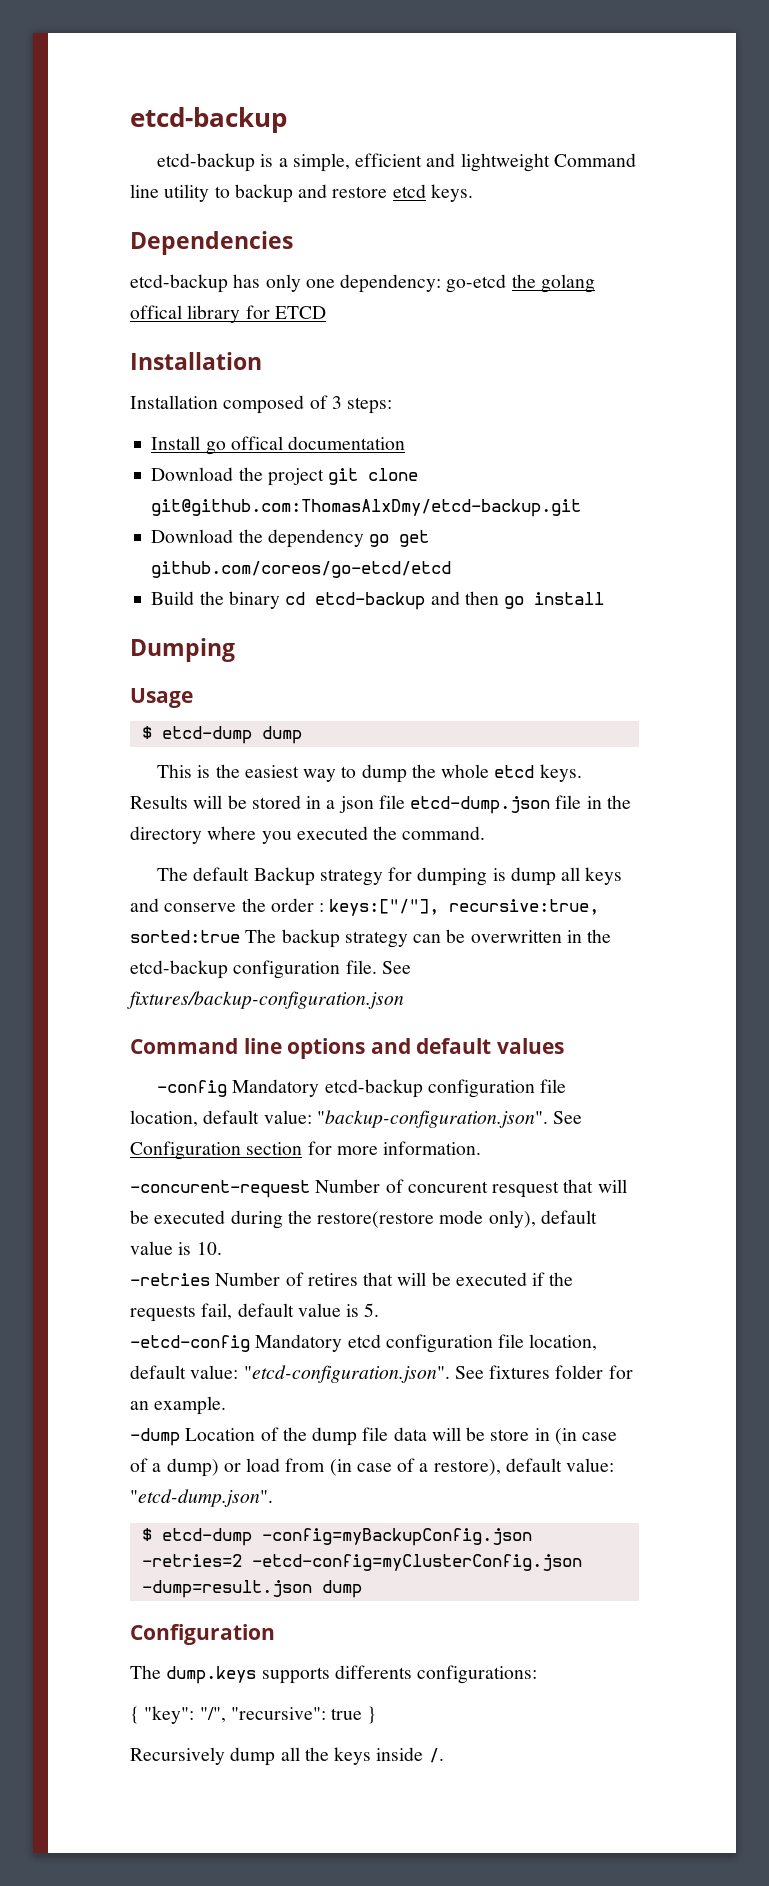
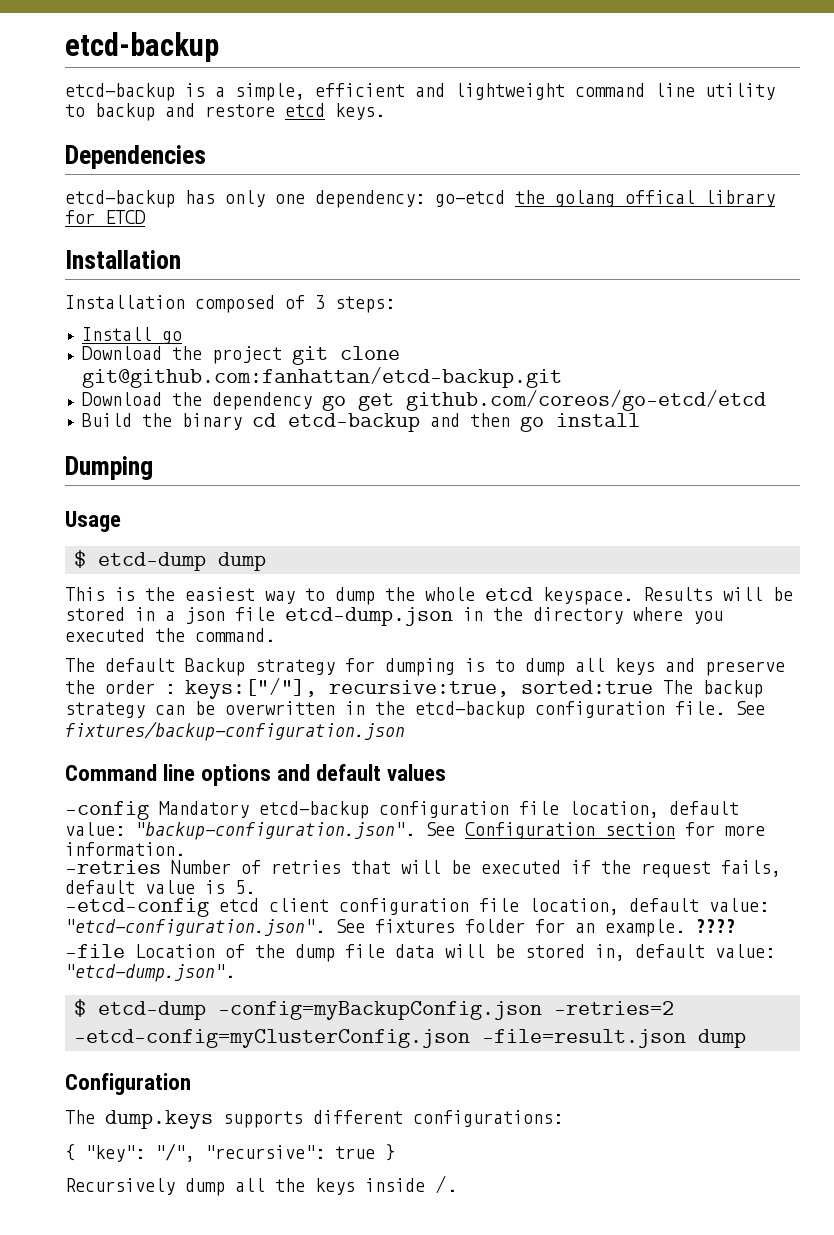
[553,153,636,167] Command -> [575,83,645,97] command
[230,436,406,450] offical documentation -> (182, 337) none
[151,499,582,517] git@github.com:ThomasAlxDmy/etcd-backup.git -> [81,367,562,388] git@github.com:fanhattan/etcd-backup.git
[539,764,582,782] keys. -> [543,587,633,605] keyspace.
[555,795,582,809] file -> (453, 616) none
(506, 874) none -> [495,659,515,672] to
[164,903,237,912] conserve -> [705,661,785,676] preserve
[130,1179,627,1198] [130,1210,597,1229] [130,1241,222,1255] // -concurent-request Number of concurent resquest that will be executed during the restore(restore mode only), default value is 10. -> (185, 849) none
[307,1273,358,1286] retires -> [271,860,341,874] retries
[130,1303,233,1322] requests fail, -> [641,860,781,878] request fails,
[255,1334,381,1352] Mandatory etcd -> [219,898,329,912] etcd client
[130,1428,180,1446] // -dump -> [695,919,735,933] [65,944,125,958] ???? // -file
[490,1428,618,1445] [130,1458,501,1477] store in (in case of a dump) or load from (in case of a restore), -> [525,944,625,961] stored in,
[141,1580,312,1598] -dump=result.json -> [482,1029,686,1048] -file=result.json
[334,1665,412,1679] differents -> [313,1110,403,1124] different

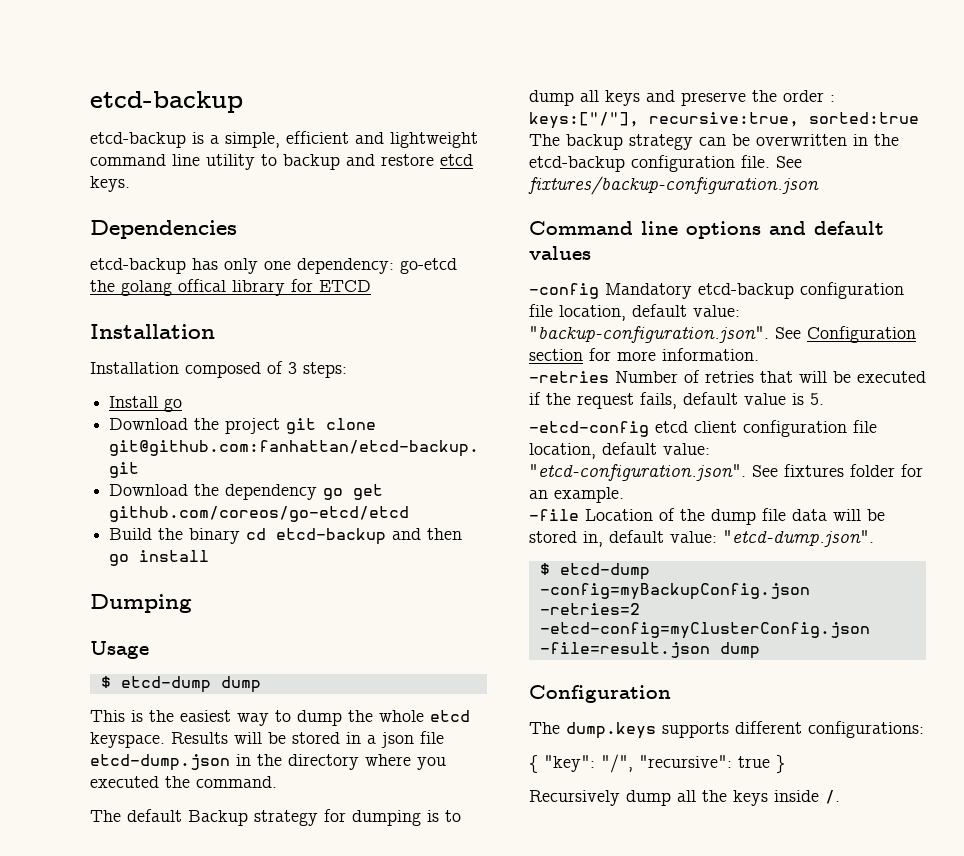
[695,919,735,933] ???? -> (624, 495) none

